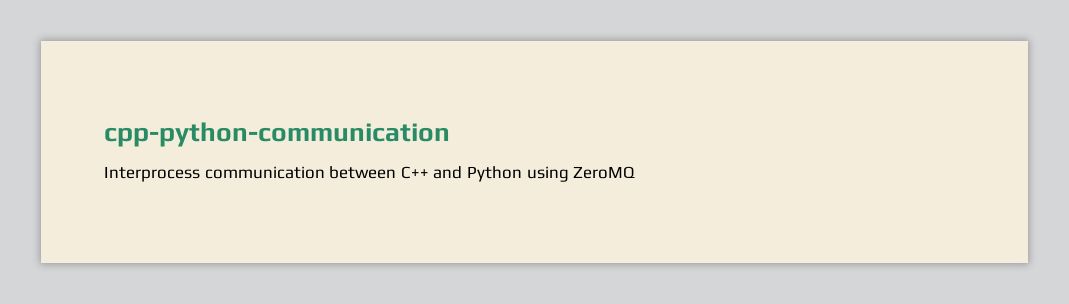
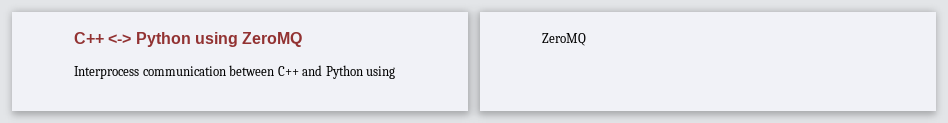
[104,122,450,147] cpp-python-communication -> [74,32,303,47] C++ <-> Python using ZeroMQ

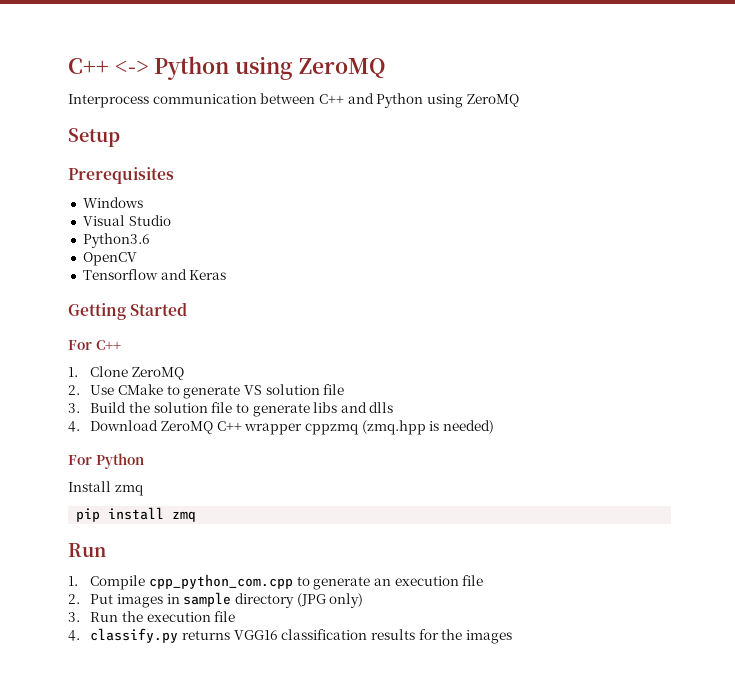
(586, 39) none -> [68,128,120,147] [68,167,174,184] [82,197,143,208] [82,215,171,226] [82,233,150,248] [82,252,137,266] [82,269,227,280] [68,302,188,320] [68,340,121,350] [68,366,184,380] [68,384,345,399] [68,402,394,417] [68,420,494,435] [68,453,144,469] [68,481,144,496] [76,507,197,522] [68,543,106,557] [68,574,484,590] [68,592,364,608] [68,611,236,622] [68,628,512,644] // Setup // Prerequisites // Windows // Visual Studio // Python3.6 // OpenCV // Tensorflow and Keras // Getting Started // For C++ // 1. Clone ZeroMQ // 2. Use CMake to generate VS solution file // 3. Build the solution file to generate libs and dlls // 4. Download ZeroMQ C++ wrapper cppzmq (zmq.hpp is needed) // For Python // Install zmq // pip install zmq // Run // 1. Compile cpp_python_com.cpp to generate an execution file // 2. Put images in sample directory (JPG only) // 3. Run the execution file // 4. classify.py returns VGG16 classification results for the images

